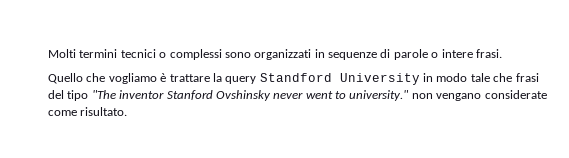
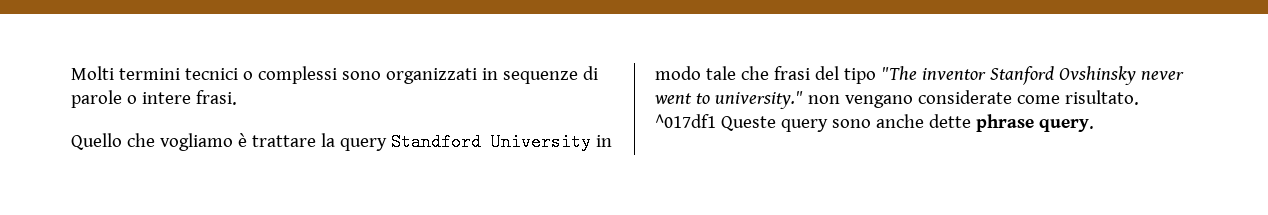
(128, 111) none -> [655,114,1094,132] ^017df1 Queste query sono anche dette phrase query.

